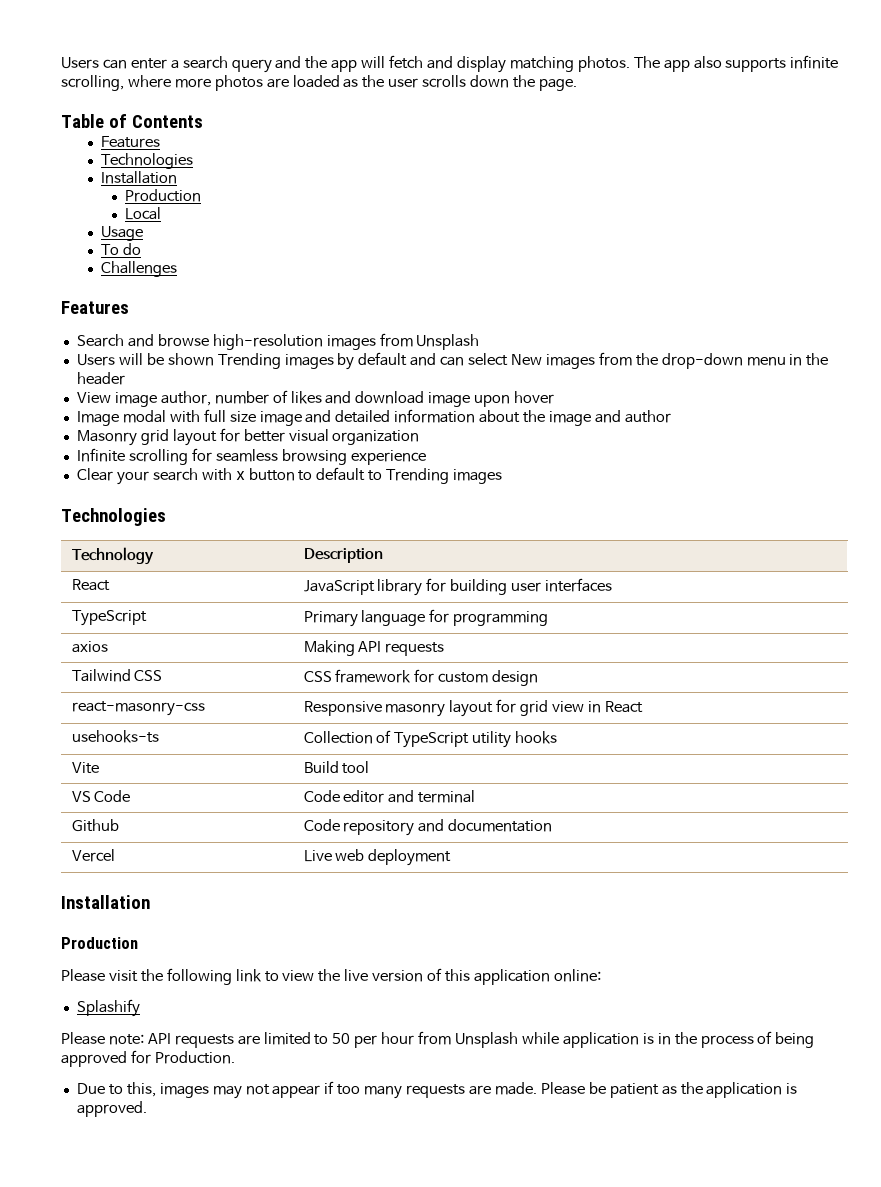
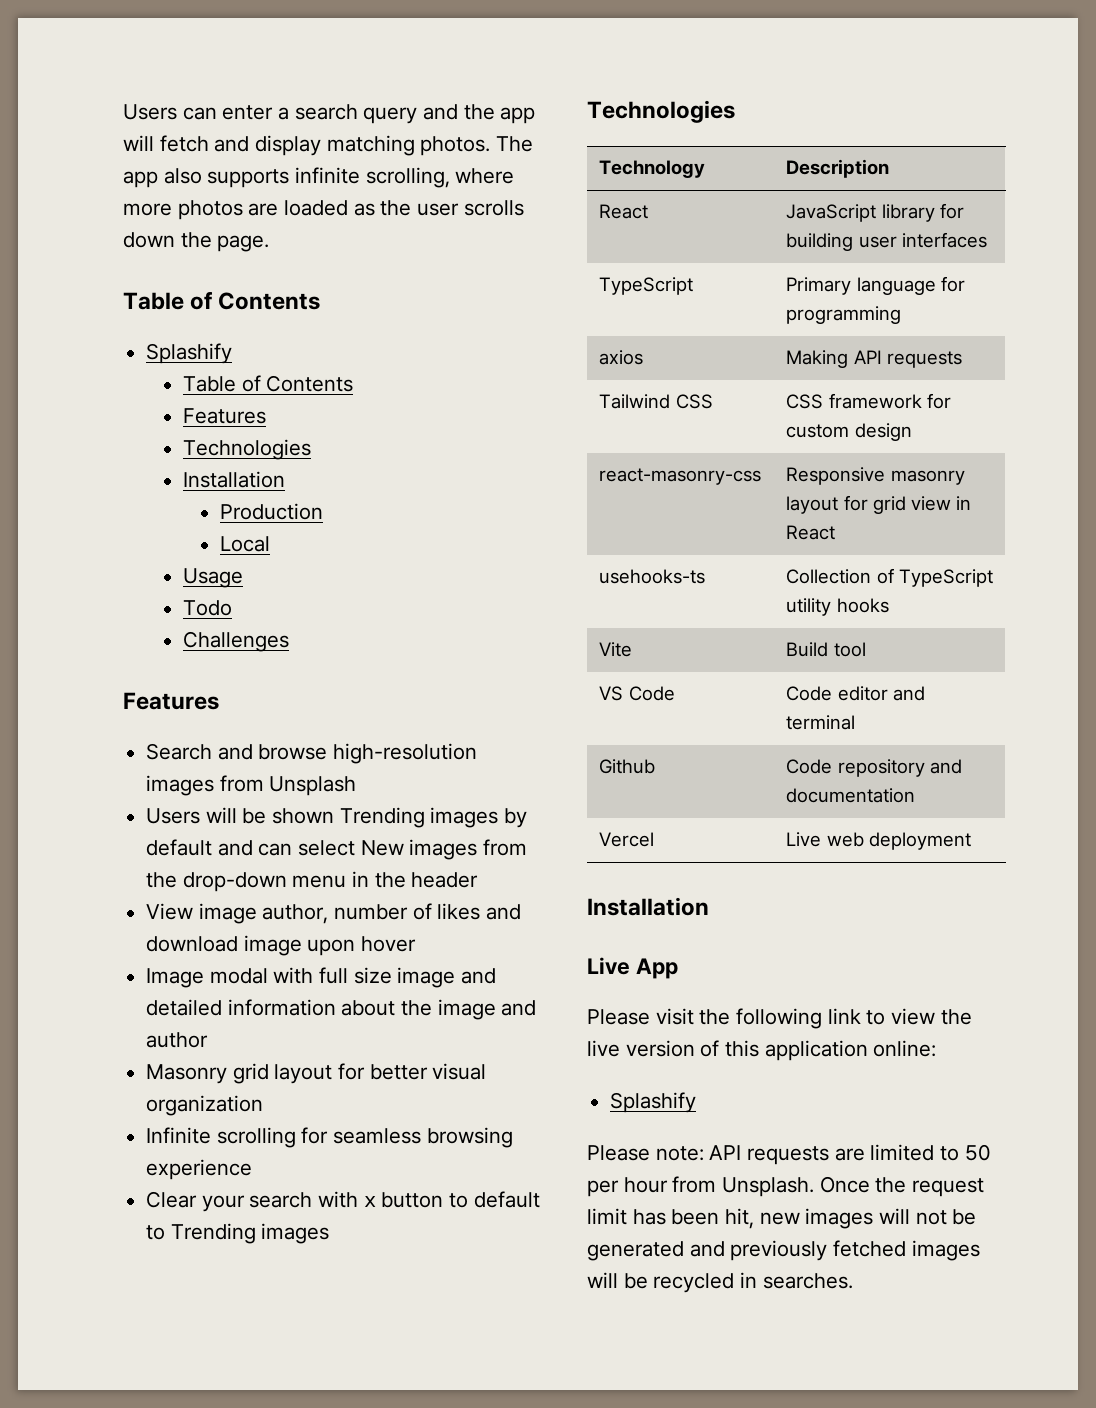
(203, 121) none -> [146,343,233,364] [182,375,354,392] // Splashify // Table of Contents
[101,243,141,255] To do -> [182,600,232,616] Todo
[61,937,138,949] Production -> [587,957,678,979] Live App
[455,1031,815,1048] [61,1050,235,1067] [76,1081,798,1099] [76,1101,147,1117] Unsplash while application is in the process of being approved for Production. // Due to this, images may not appear if too many requests are made. Please be patient as the application is approved. -> [722,1176,985,1197] [587,1208,977,1229] [587,1240,980,1261] [587,1272,853,1293] Unsplash. Once the request limit has been hit, new images will not be generated and previously fetched images will be recycled in searches.

